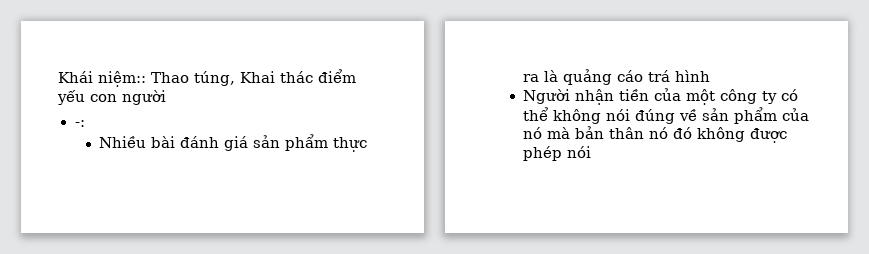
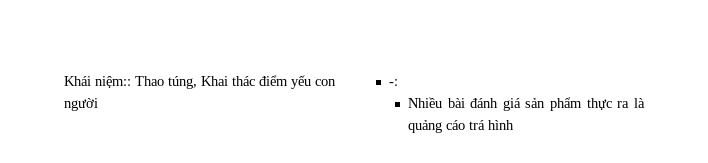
[523,88,799,105] [523,107,810,124] [523,126,788,143] [523,146,592,161] // Người nhận tiền của một công ty có thể không nói đúng về sản phẩm của nó mà bản thân nó đó không được phép nói -> (514, 125) none

